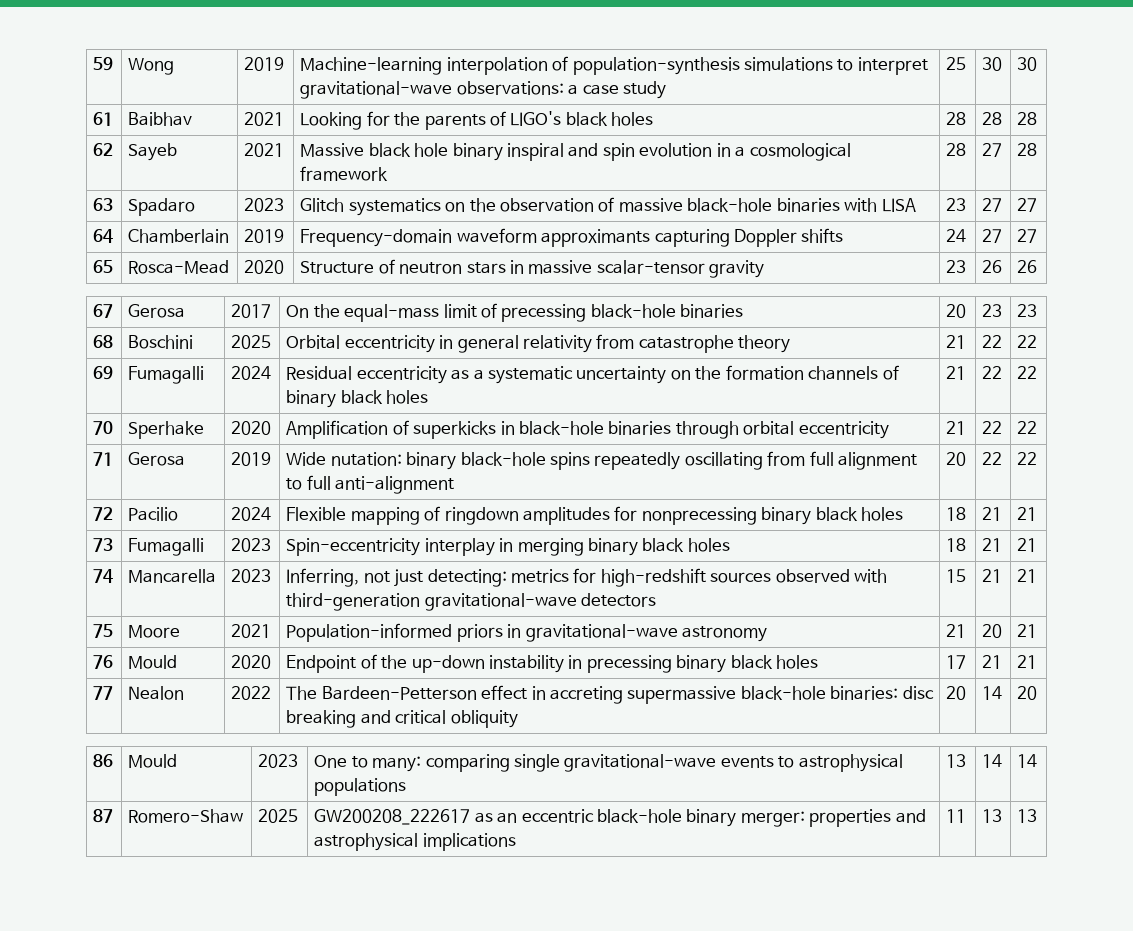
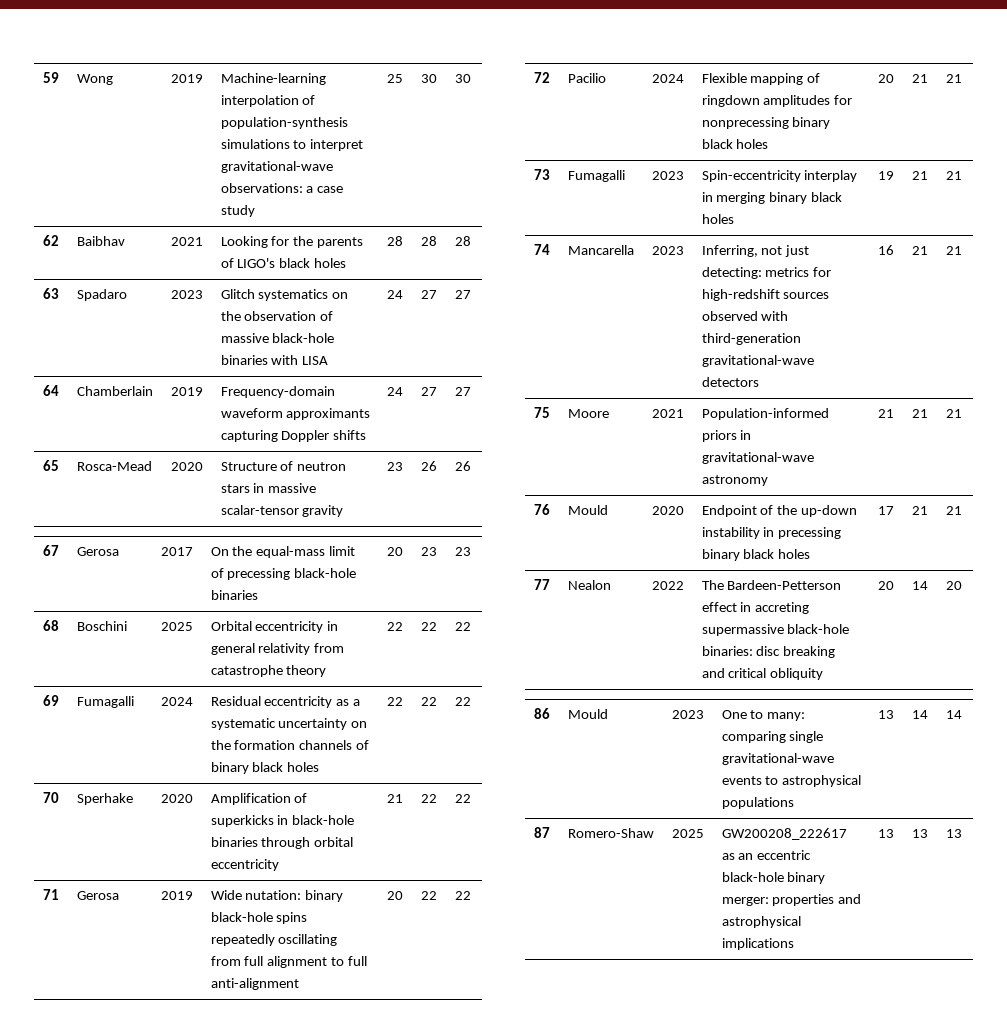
[93,112,114,126] 61 -> [42,235,59,246] 62
[93,143,114,156] [128,143,178,161] [244,143,285,157] [300,143,851,161] [300,166,389,181] [946,143,967,156] [982,143,1003,157] [1017,143,1038,156] // 62 | Sayeb | 2021 | Massive black hole binary inspiral and spin evolution in a cosmological framework | 28 | 27 | 28 -> (471, 241) none
[946,198,967,211] 23 -> [386,290,403,299] 24
[946,335,967,349] 21 -> [386,622,403,631] 22
[946,366,967,380] 21 -> [386,697,403,706] 22
[946,507,967,521] 18 -> [877,74,894,83] 20
[946,538,967,552] 18 -> [877,171,894,180] 19
[946,569,967,583] 15 -> [877,245,894,255] 16
[982,624,1003,638] 20 -> [911,409,928,418] 21
[946,809,967,823] 11 -> [877,829,894,838] 13

